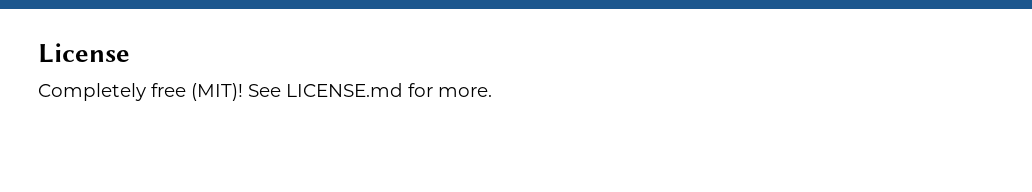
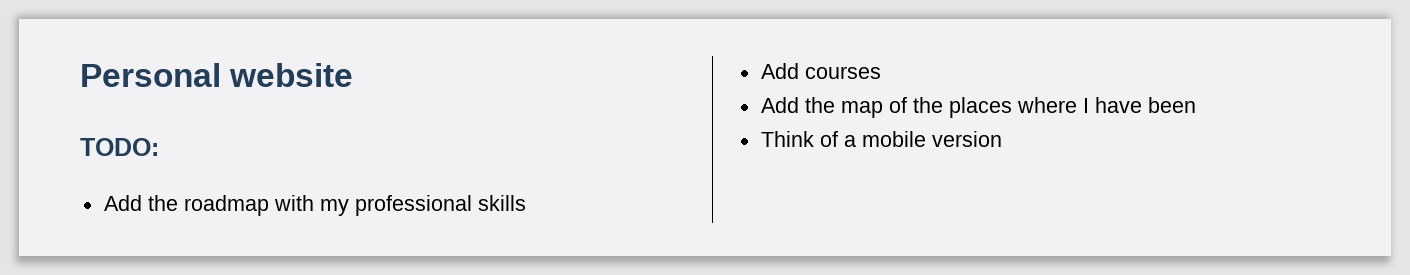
[38,43,130,63] [38,83,492,101] License // Completely free (MIT)! See LICENSE.md for more. -> [80,63,354,87] [80,138,159,156] [103,195,526,216] [760,63,881,79] [760,97,1196,118] [760,131,1002,147] Personal website // TODO: // Add the roadmap with my professional skills // Add courses // Add the map of the places where I have been // Think of a mobile version

